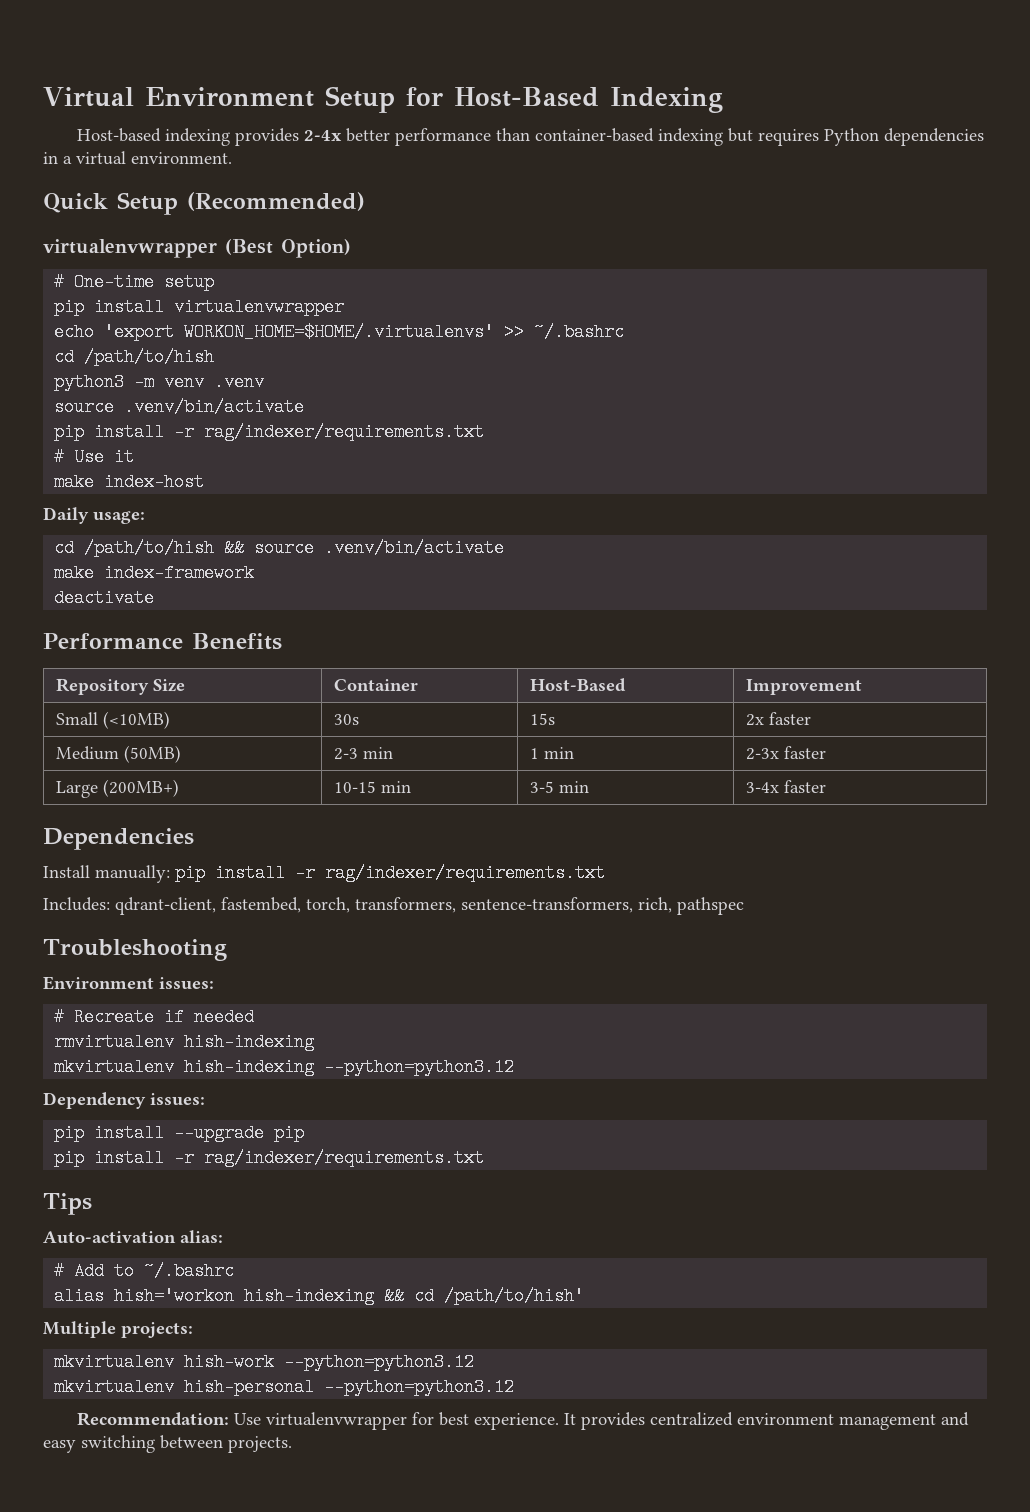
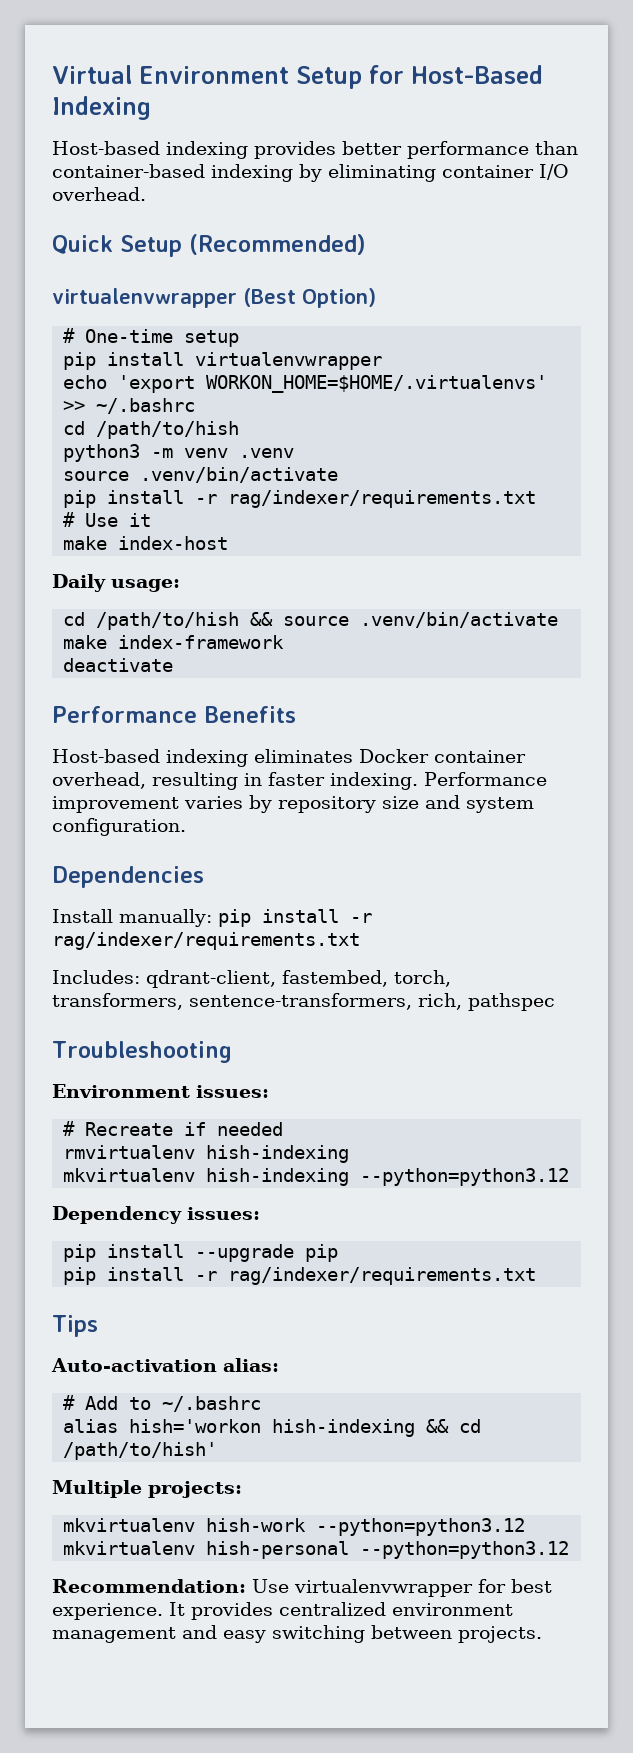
[303,130,342,141] 2-4x -> (336, 150) none
[727,128,984,146] [43,151,232,165] but requires Python dependencies in a virtual environment. -> [299,164,569,182] [52,187,146,201] by eliminating container I/O overhead.
[55,678,185,695] [333,679,418,691] [529,678,626,692] [745,679,862,695] [55,711,170,729] [333,714,359,725] [529,713,555,725] [745,712,811,726] [55,745,181,763] [333,747,393,760] [529,747,574,759] [745,746,826,760] [55,779,179,798] [333,781,411,793] [529,781,589,793] [745,780,826,793] // Repository Size | Container | Host-Based | Improvement // Small (<10MB) | 30s | 15s | 2x faster // Medium (50MB) | 2-3 min | 1 min | 2-3x faster // Large (200MB+) | 10-15 min | 3-5 min | 3-4x faster -> [52,749,526,767] [52,772,547,790] [52,795,534,813] [52,818,186,836] // Host-based indexing eliminates Docker container overhead, resulting in faster indexing. Performance improvement varies by repository size and system configuration.

